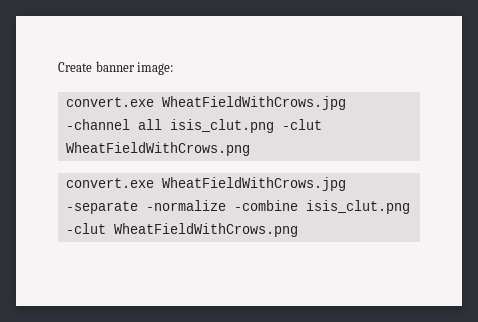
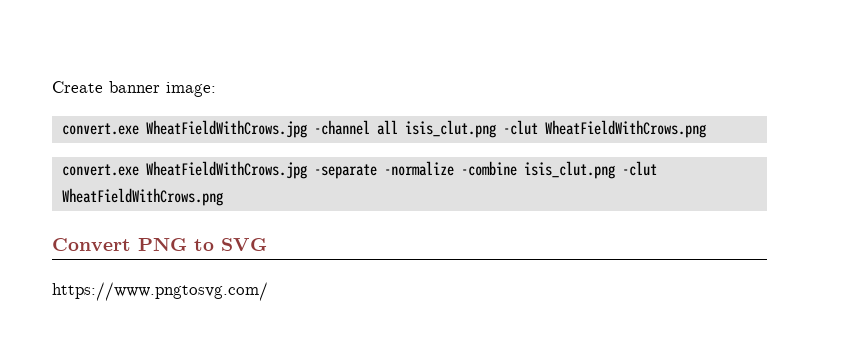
(298, 230) none -> [52,238,267,251] [52,282,268,301] // Convert PNG to SVG // https://www.pngtosvg.com/

